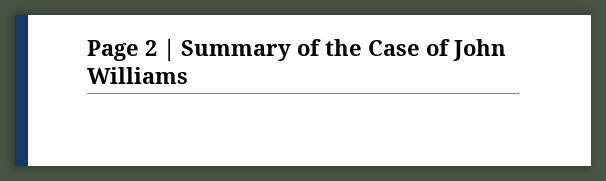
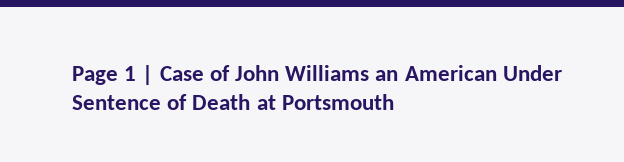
[145,39,506,61] [87,67,188,84] 2 | Summary of the Case of John Williams -> [124,65,562,85] [72,94,394,110] 1 | Case of John Williams an American Under Sentence of Death at Portsmouth

